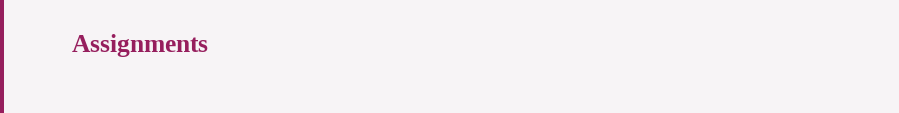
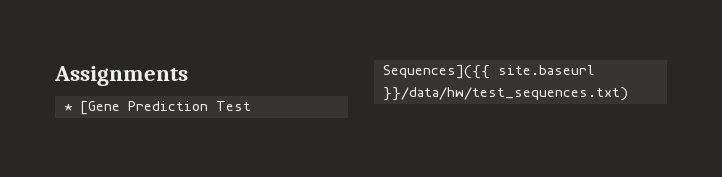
(208, 45) none -> [63,101,251,115] [382,65,595,79] [382,87,628,101] // * [Gene Prediction Test Sequences]({{ site.baseurl }}/data/hw/test_sequences.txt)

